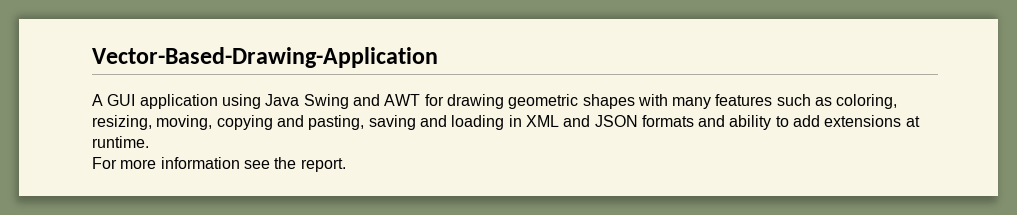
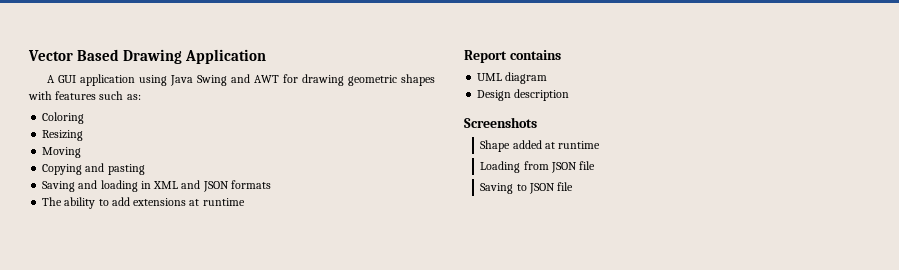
[92,47,438,68] Vector-Based-Drawing-Application -> [28,49,267,64] Vector Based Drawing Application
[672,97,712,109] many -> (52, 95) none
[815,94,898,109] [92,115,416,130] as coloring, resizing, moving, copying and pasting, saving -> [126,94,141,100] [42,112,85,124] [42,130,84,141] [42,147,82,158] [42,163,145,175] [42,181,76,192] as: // Coloring // Resizing // Moving // Copying and pasting // Saving
[698,115,726,127] and -> [42,197,63,206] // The
[92,136,149,148] [92,157,346,172] runtime. // For more information see the report. -> [202,198,245,206] [464,50,561,63] [477,72,548,84] [477,89,570,101] [464,117,537,128] [480,140,601,152] [480,161,596,173] [480,182,574,194] runtime // Report contains // UML diagram // Design description // Screenshots // Shape added at runtime // Loading from JSON file // Saving to JSON file

